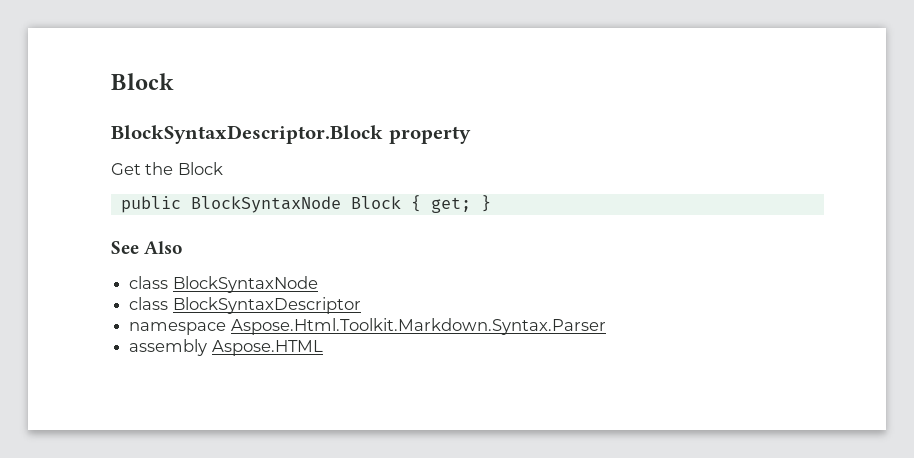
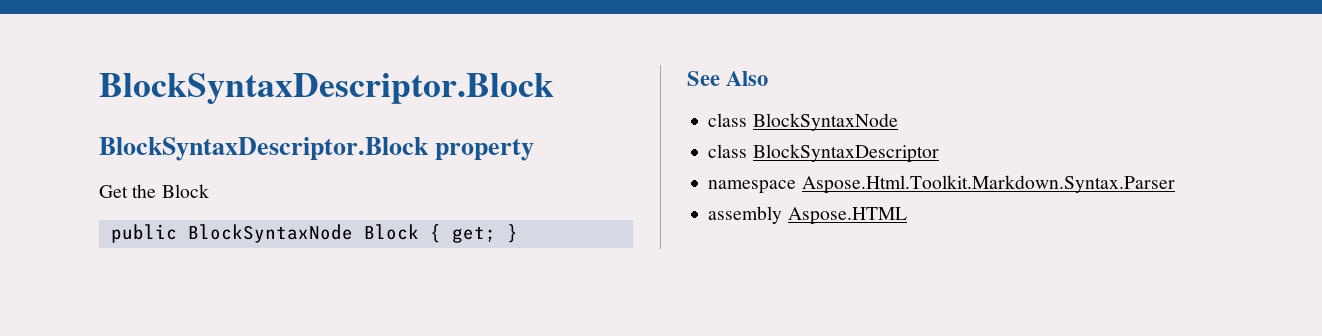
[111,73,174,90] Block -> [99,73,554,105] BlockSyntaxDescriptor.Block

